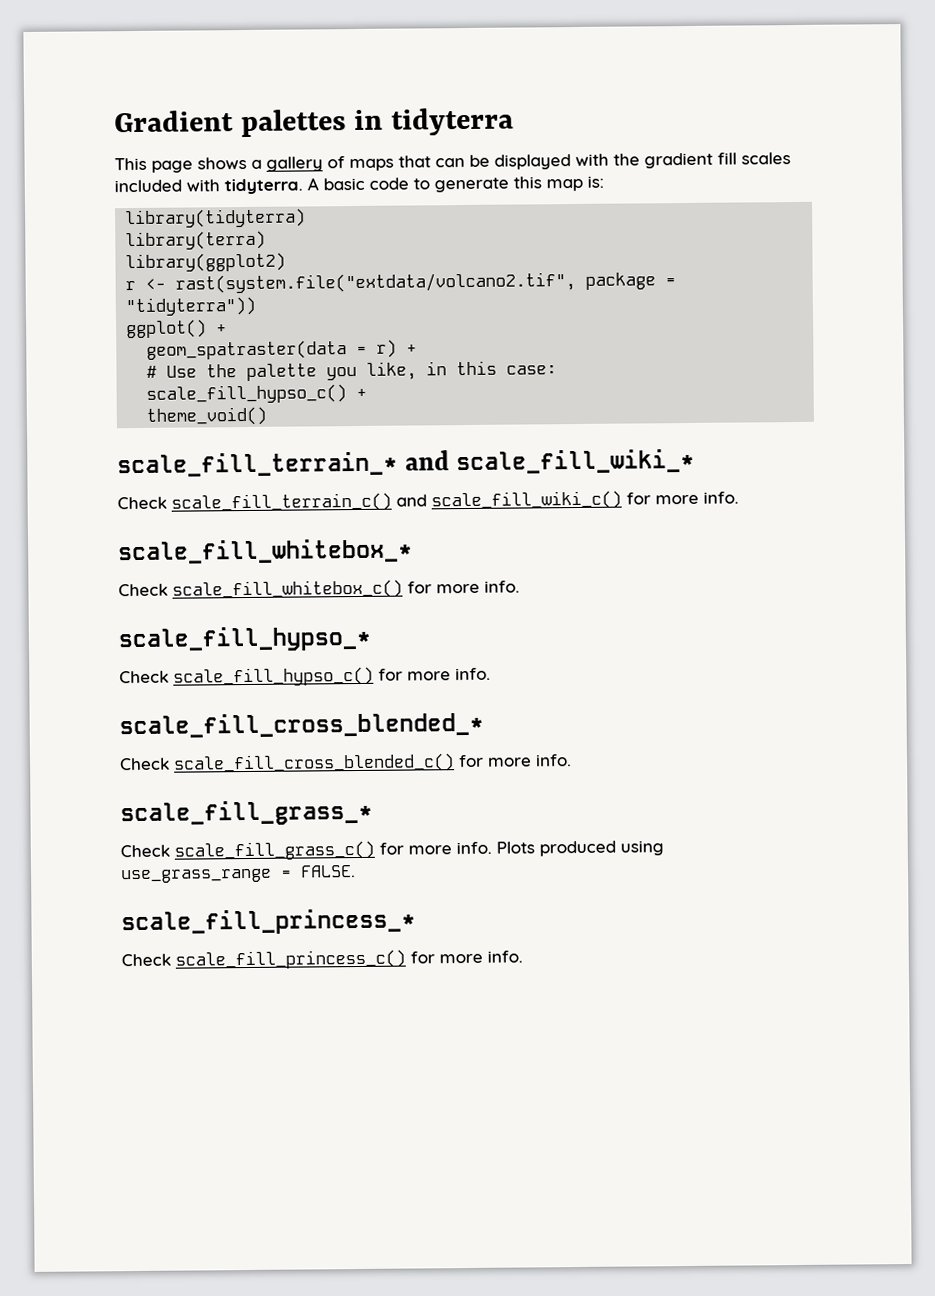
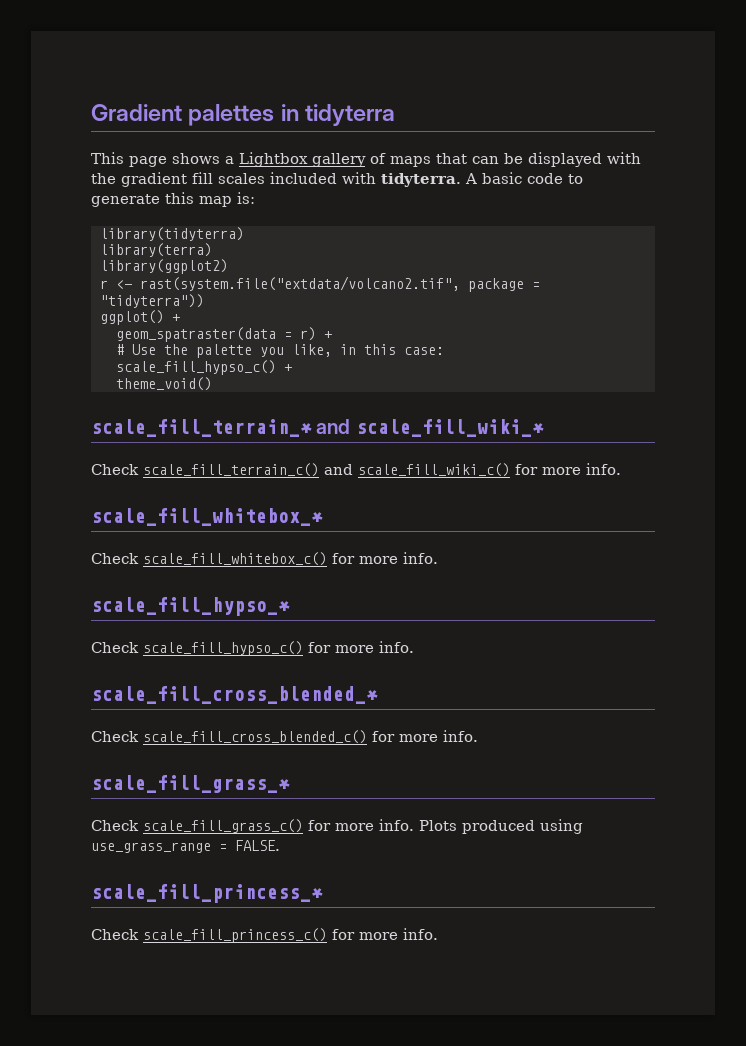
(262, 164) none -> [239,152,308,167] Lightbox

